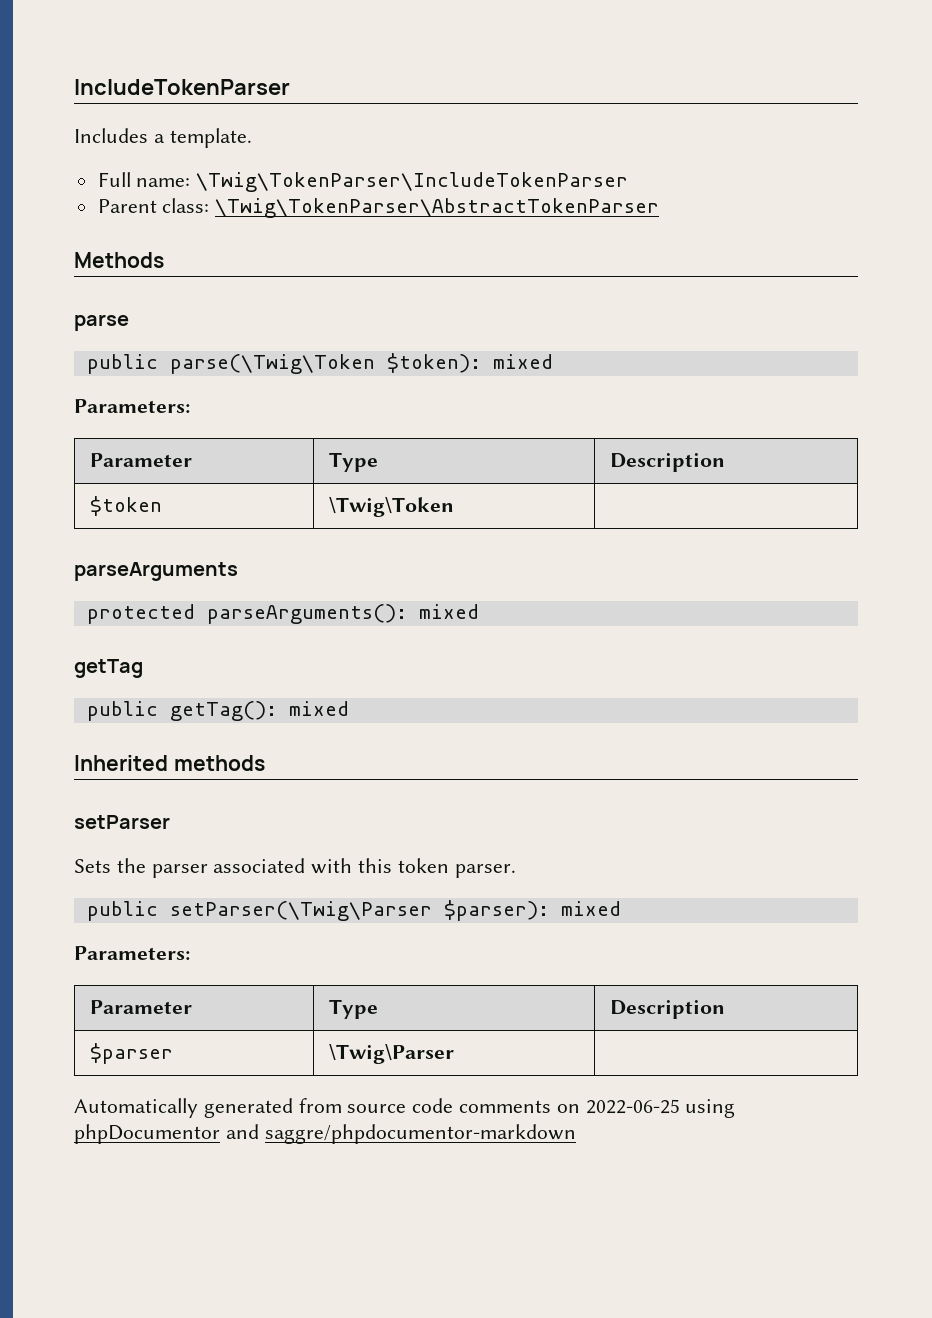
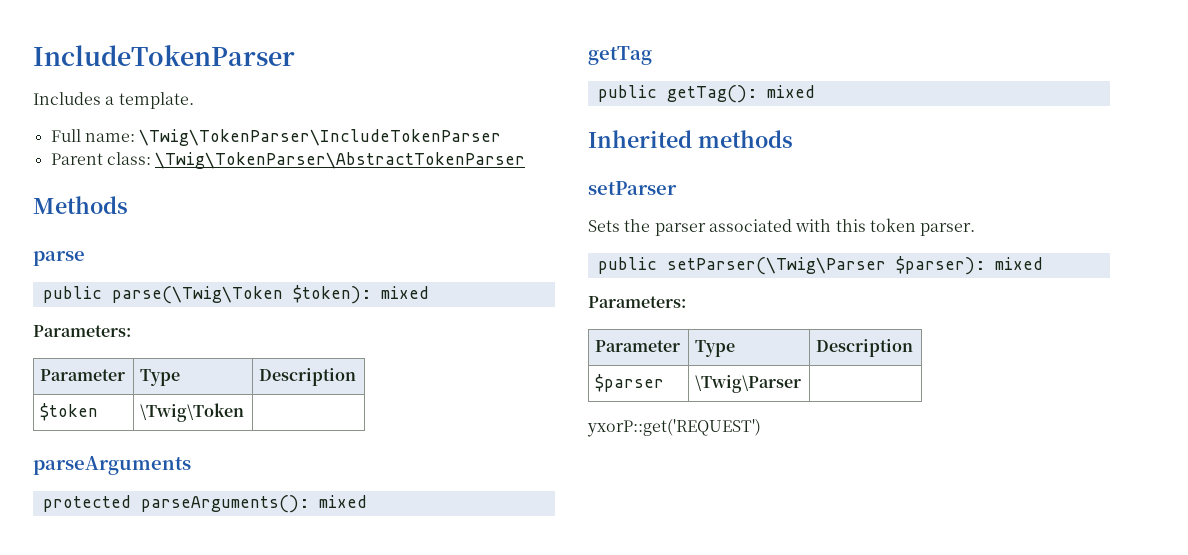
[74,1098,736,1118] [74,1124,576,1144] Automatically generated from source code comments on 2022-06-25 using phpDocumentor and saggre/phpdocumentor-markdown -> [587,419,761,437] yxorP::get('REQUEST')

